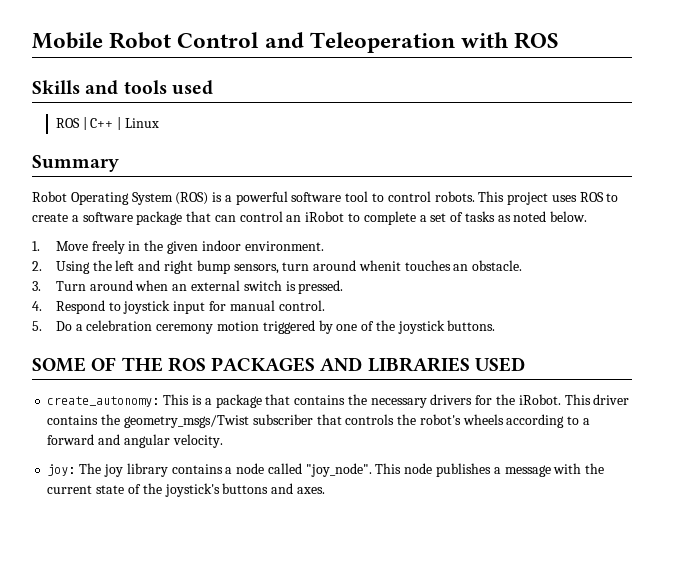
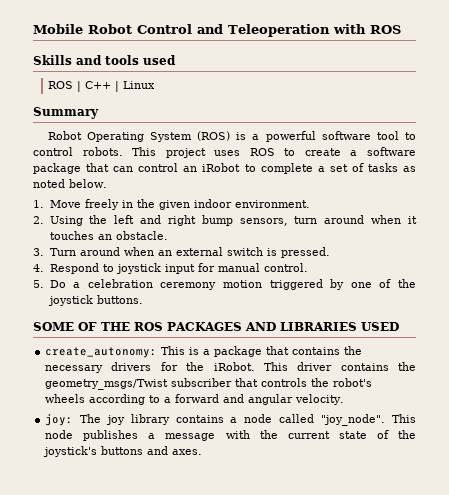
[358,260,401,271] whenit -> [371,215,418,224] when it

